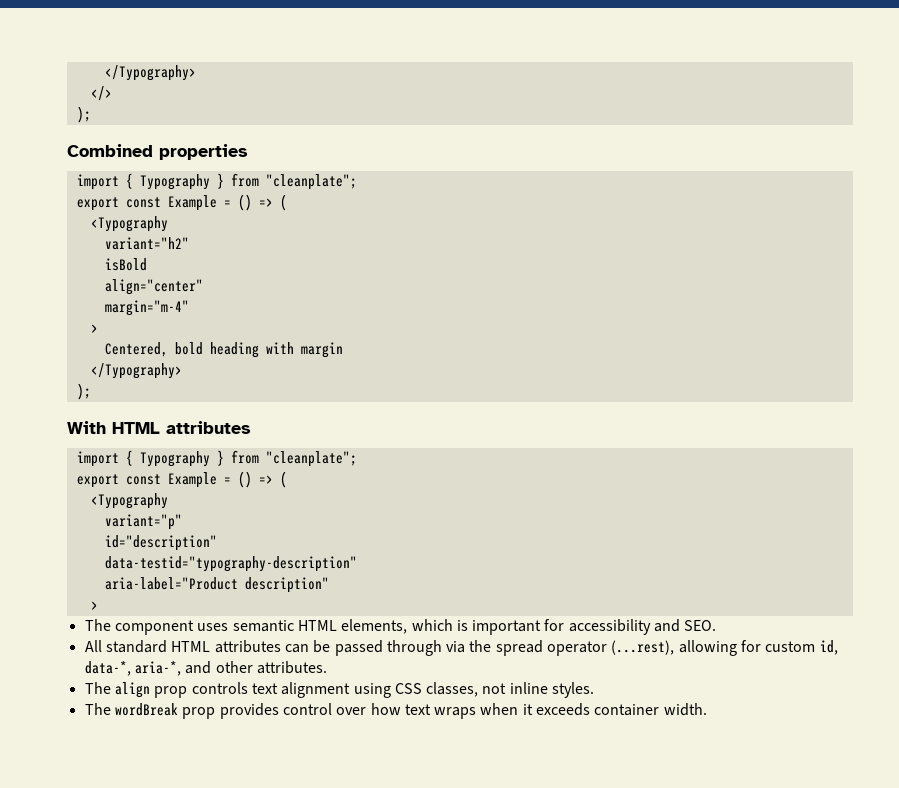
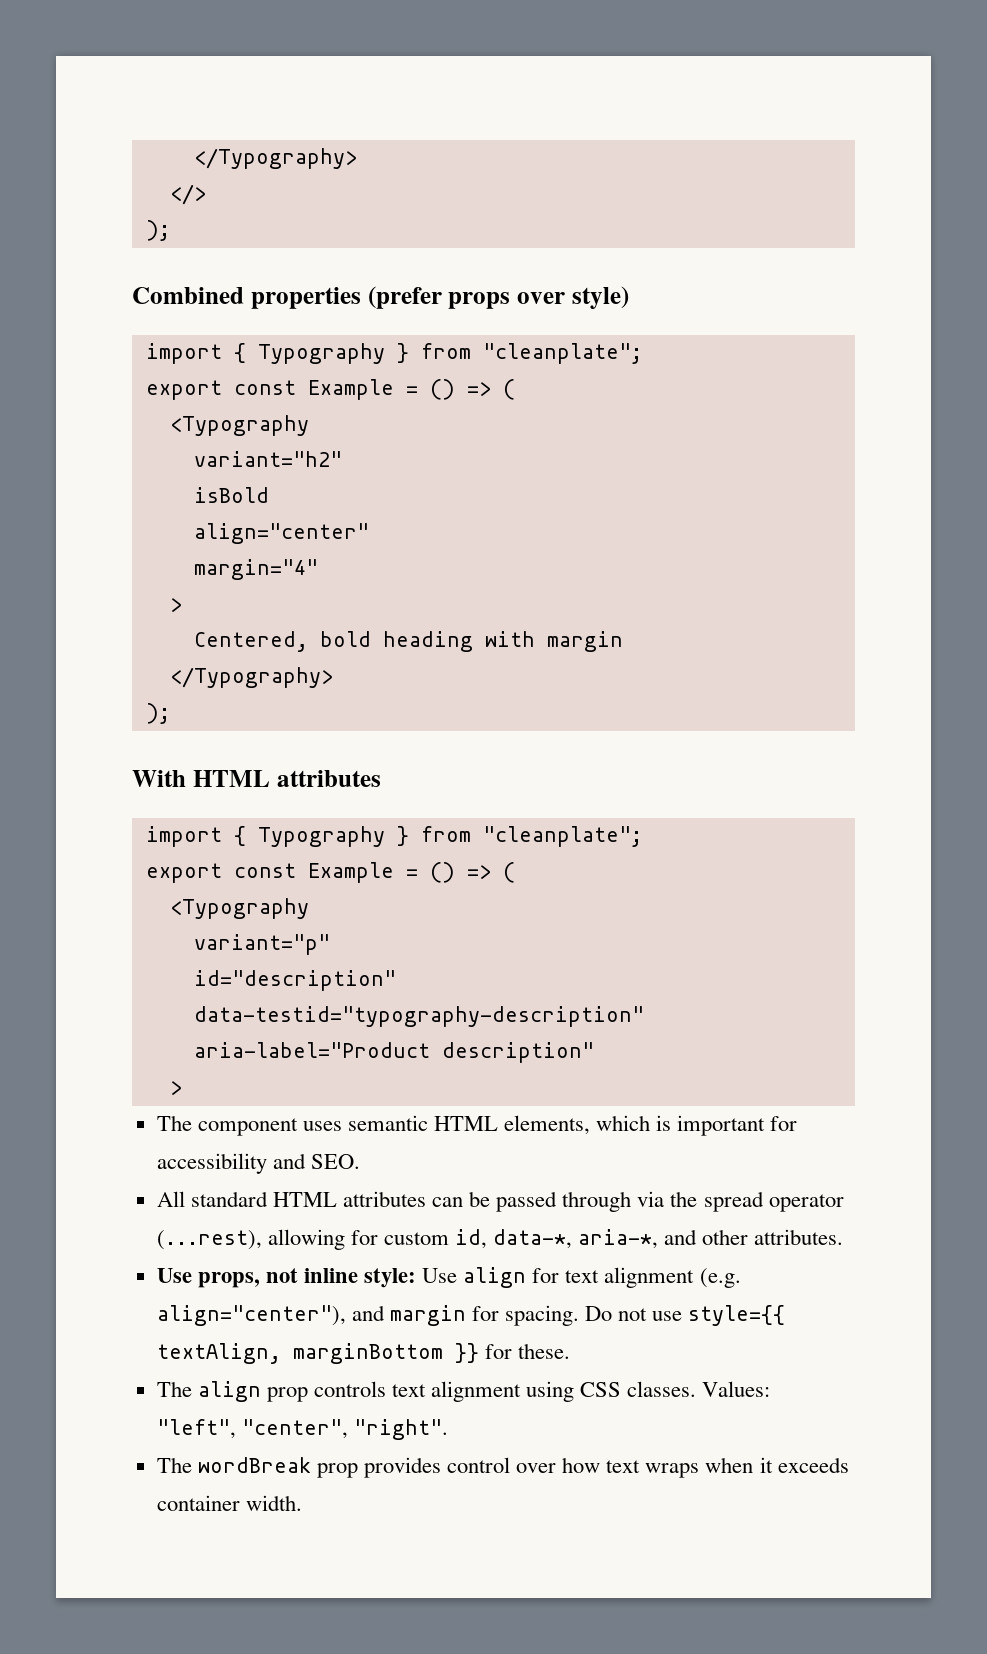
(248, 152) none -> [367,286,629,309] (prefer props over style)
[104,300,189,316] margin="m-4" -> [193,559,318,580] margin="4"
(327, 667) none -> [156,1267,741,1288] [156,1305,786,1326] [156,1343,570,1364] // Use props, not inline style: Use align for text alignment (e.g. align="center"), and margin for spacing. Do not use style={{ textAlign, marginBottom }} for these.
[426,682,595,698] classes, not inline styles. -> [627,1381,771,1397] [156,1419,448,1440] classes. Values: "left", "center", "right".

